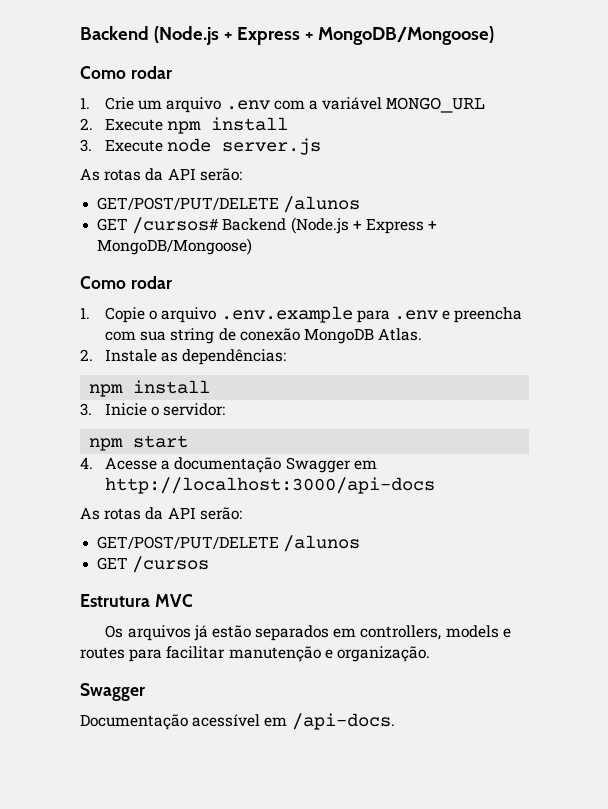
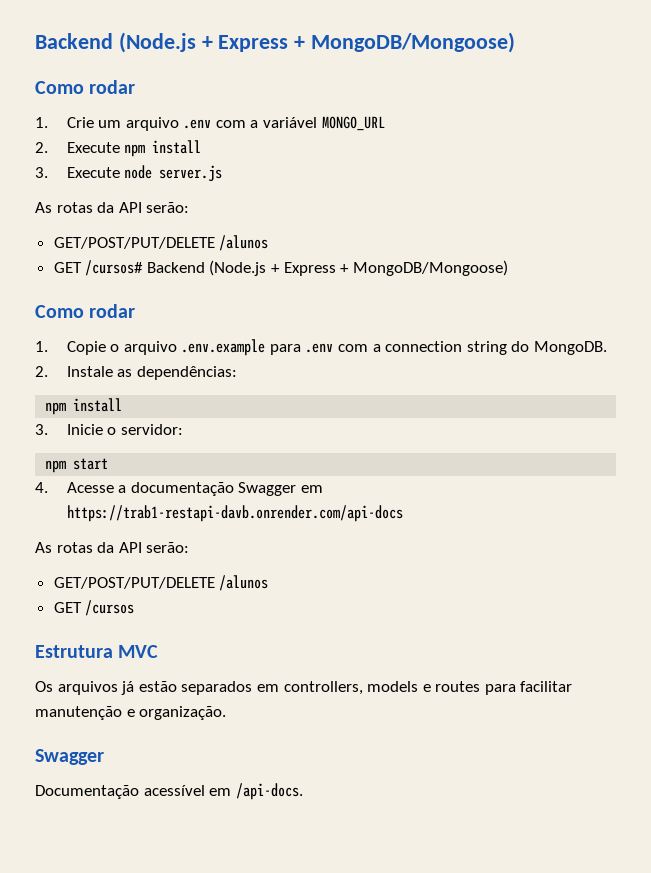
[442,307,523,323] [105,328,423,344] e preencha com sua string de conexão MongoDB Atlas. -> [338,341,607,355] com a connection string do MongoDB.
[105,477,436,494] http://localhost:3000/api-docs -> [66,505,403,522] https://trab1-restapi-davb.onrender.com/api-docs

